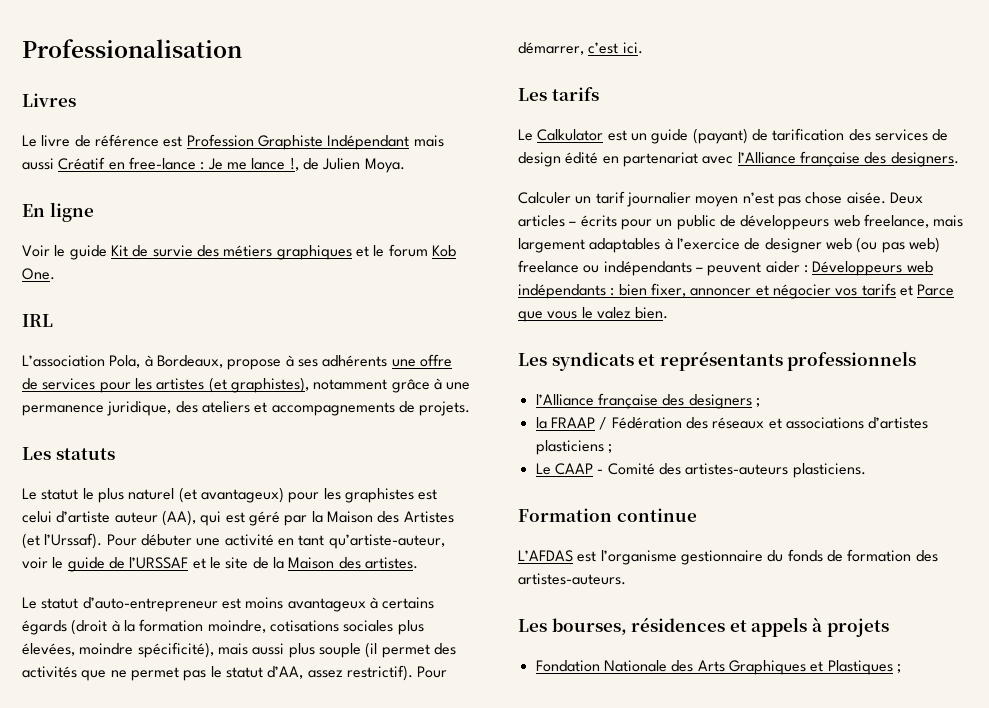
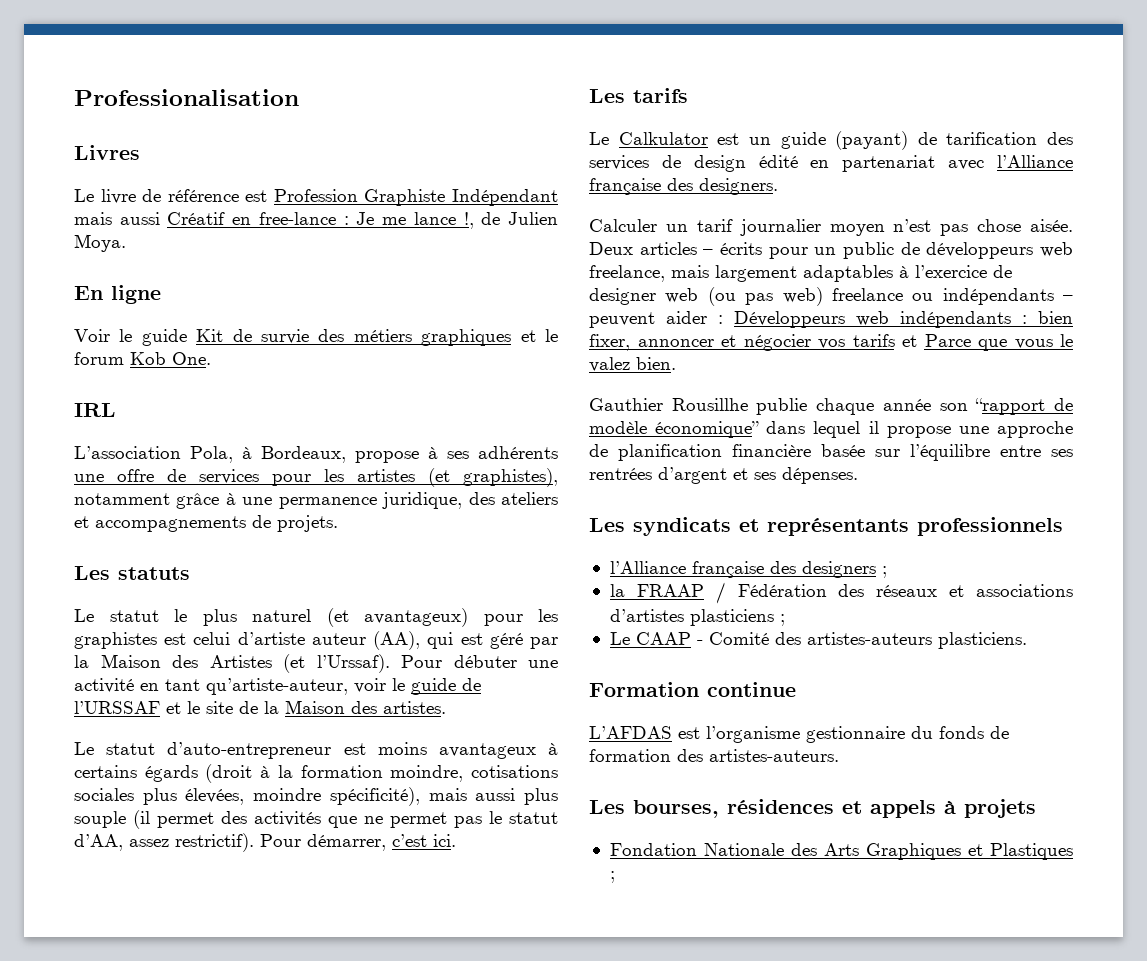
(669, 313) none -> [589,398,1073,415] [589,421,1073,438] [589,444,1073,461] [589,467,858,484] // Gauthier Rousillhe publie chaque année son “rapport de modèle économique” dans lequel il propose une approche de planification financière basée sur l’équilibre entre ses rentrées d’argent et ses dépenses.

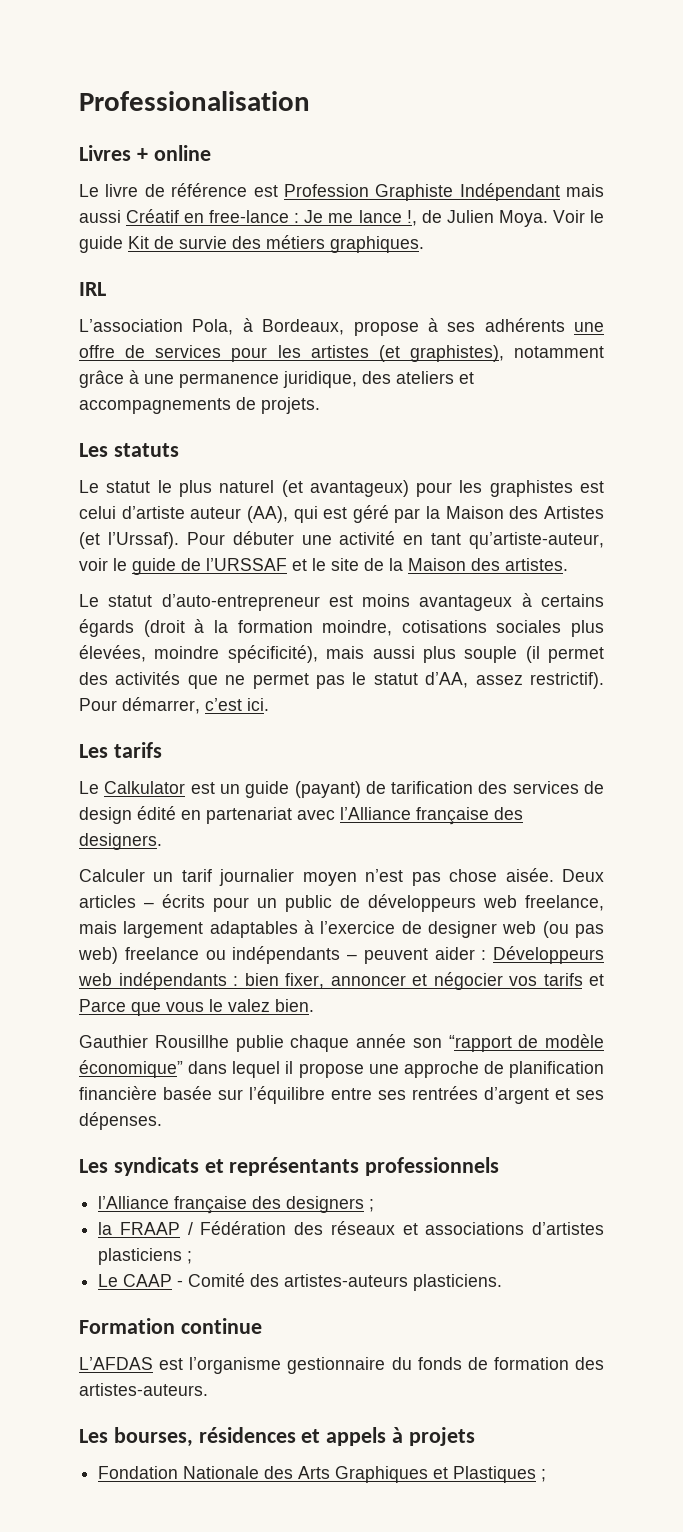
(140, 152) none -> [136,145,211,161] + online
[74,285,161,304] // En ligne // -> (548, 218) none
[421,329,558,346] [74,352,211,365] graphiques et le forum Kob One. -> [330,236,424,253] graphiques.

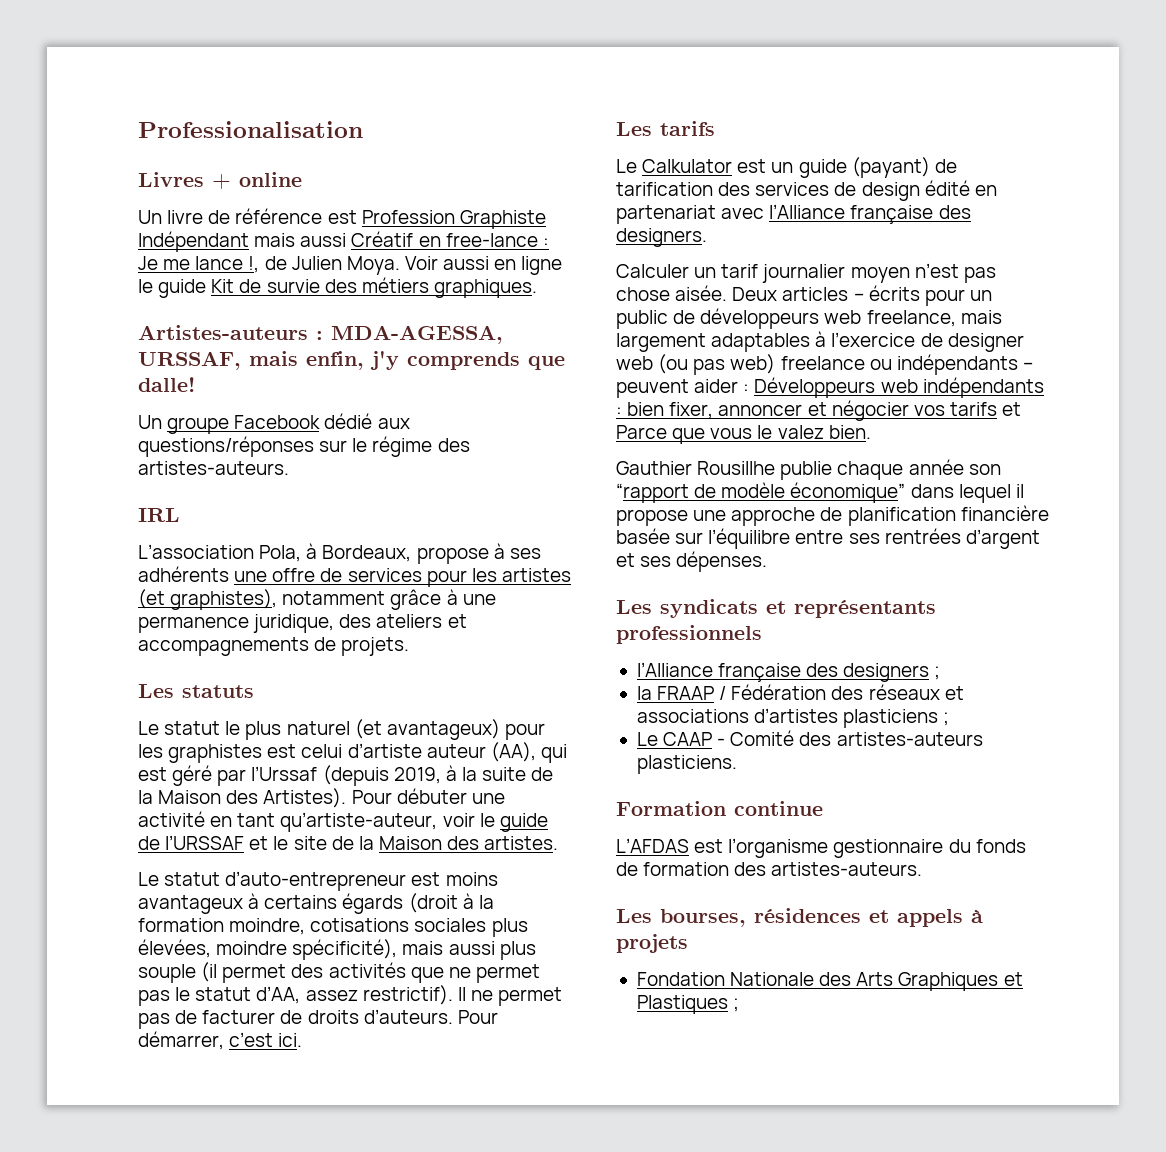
[79,184,99,197] Le -> [138,210,162,224] Un
(585, 216) none -> [443,256,563,275] aussi en ligne
(424, 244) none -> [138,325,503,344] [138,351,565,370] [138,377,195,392] [138,413,410,434] [138,436,470,457] [138,461,289,475] // Artistes-auteurs : MDA-AGESSA, URSSAF, mais enfin, j'y comprends que dalle! // Un groupe Facebook dédié aux questions/réponses sur le régime des artistes-auteurs.
[426,506,604,519] [79,532,179,549] la Maison des Artistes (et l’Urssaf). -> [251,765,554,786] [138,788,347,808] l’Urssaf (depuis 2019, à la suite de la Maison des Artistes).
(604, 680) none -> [457,987,563,1006] [138,1009,453,1029] Il ne permet pas de facturer de droits d’auteurs.

